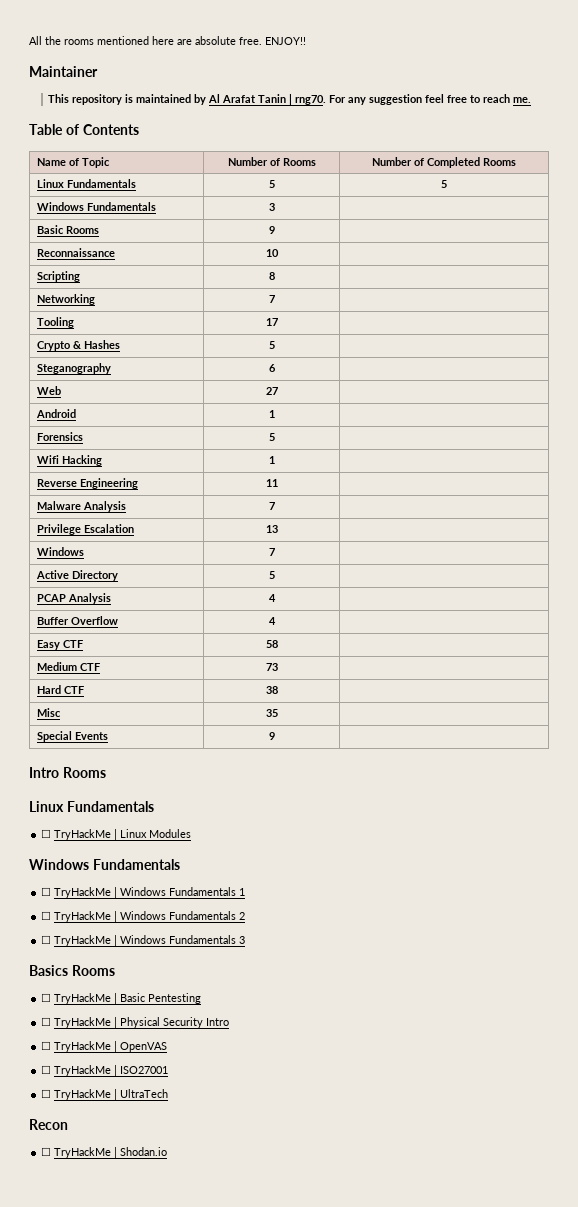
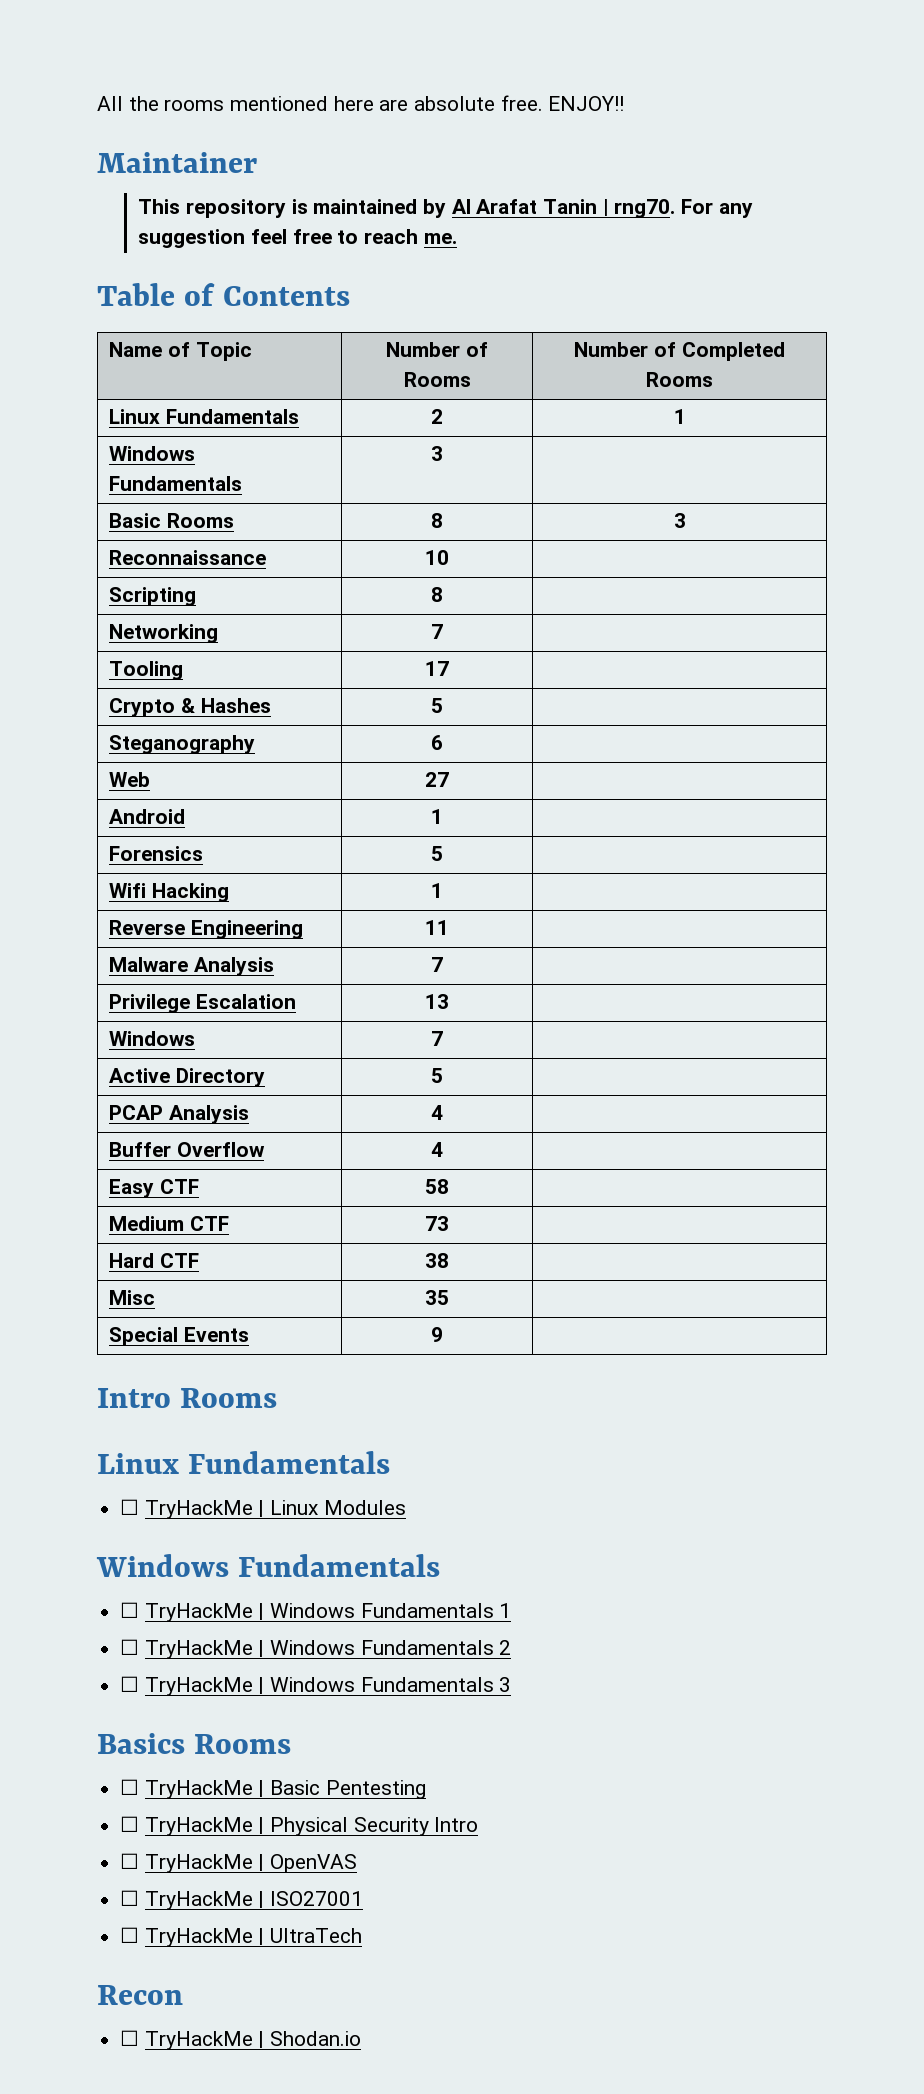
[268,180,275,188] [441,180,447,188] 5 | 5 -> [431,409,443,424] [673,409,686,424] 2 | 1
[268,226,275,234] 9 | -> [431,513,443,528] [673,513,686,528] 8 | 3

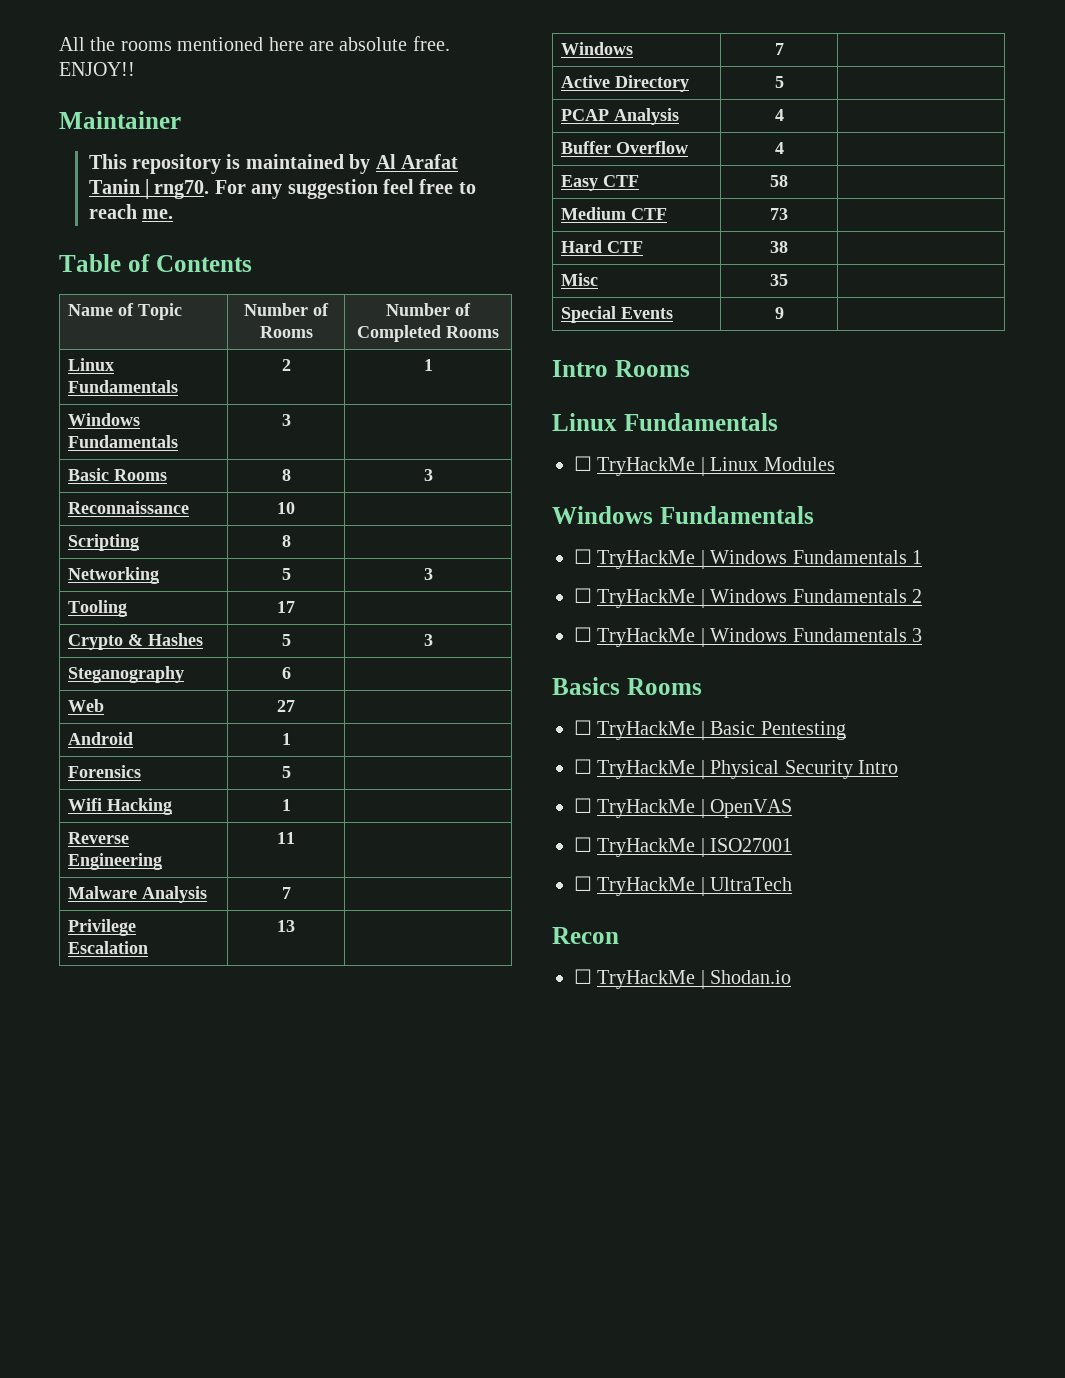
[431,624,443,639] 7 | -> [281,568,291,580] [423,568,433,580] 5 | 3
(443, 705) none -> [423,634,433,646] 3

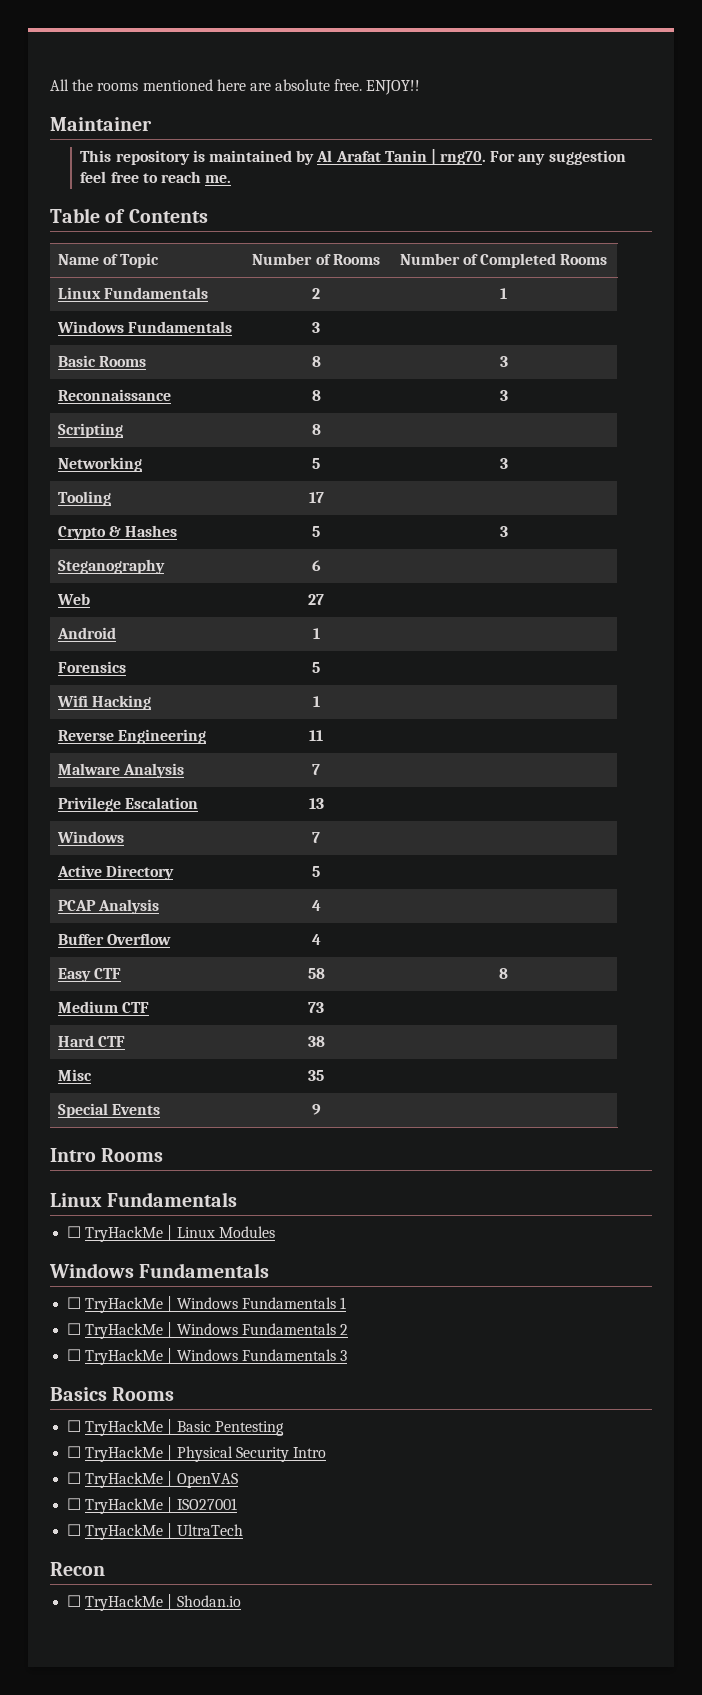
[277,502,295,514] 10 | -> [311,390,321,401] [499,390,508,401] 8 | 3
(788, 181) none -> [499,968,508,979] 8

